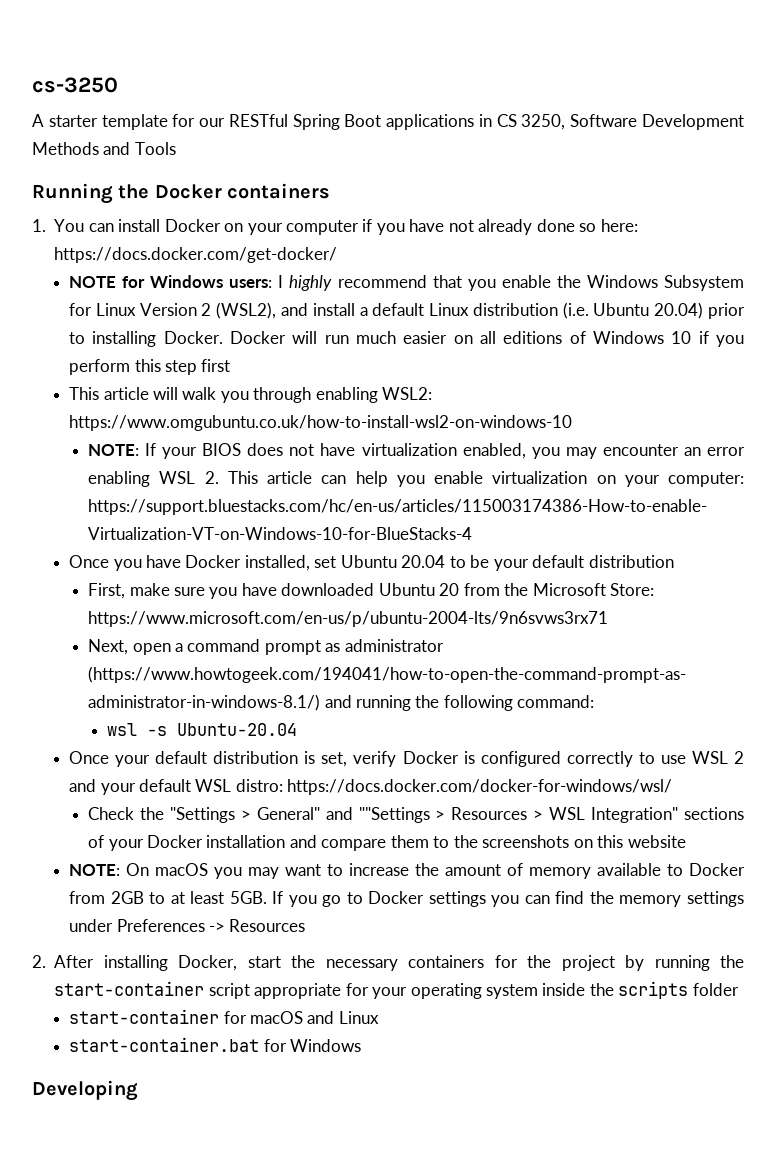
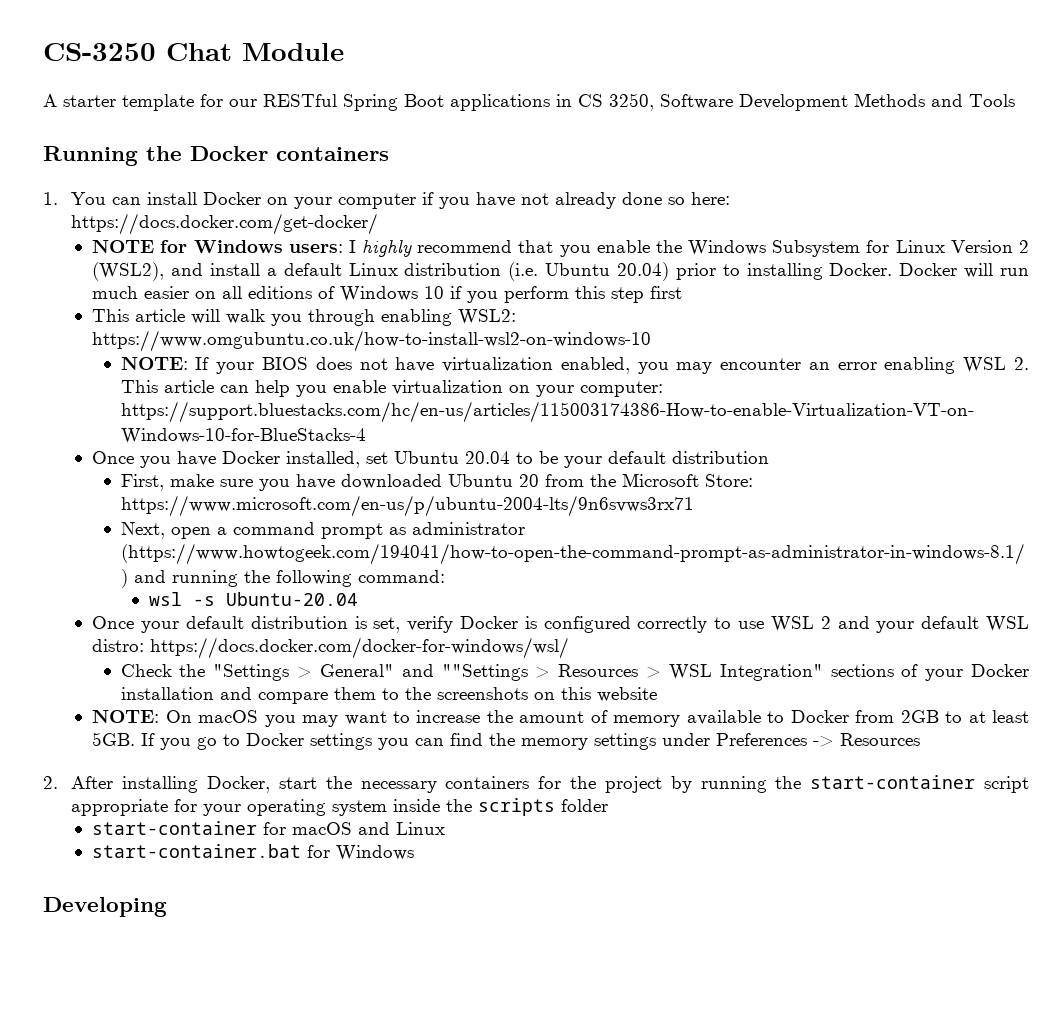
[32,77,118,93] cs-3250 -> [43,43,344,61] CS-3250 Chat Module

